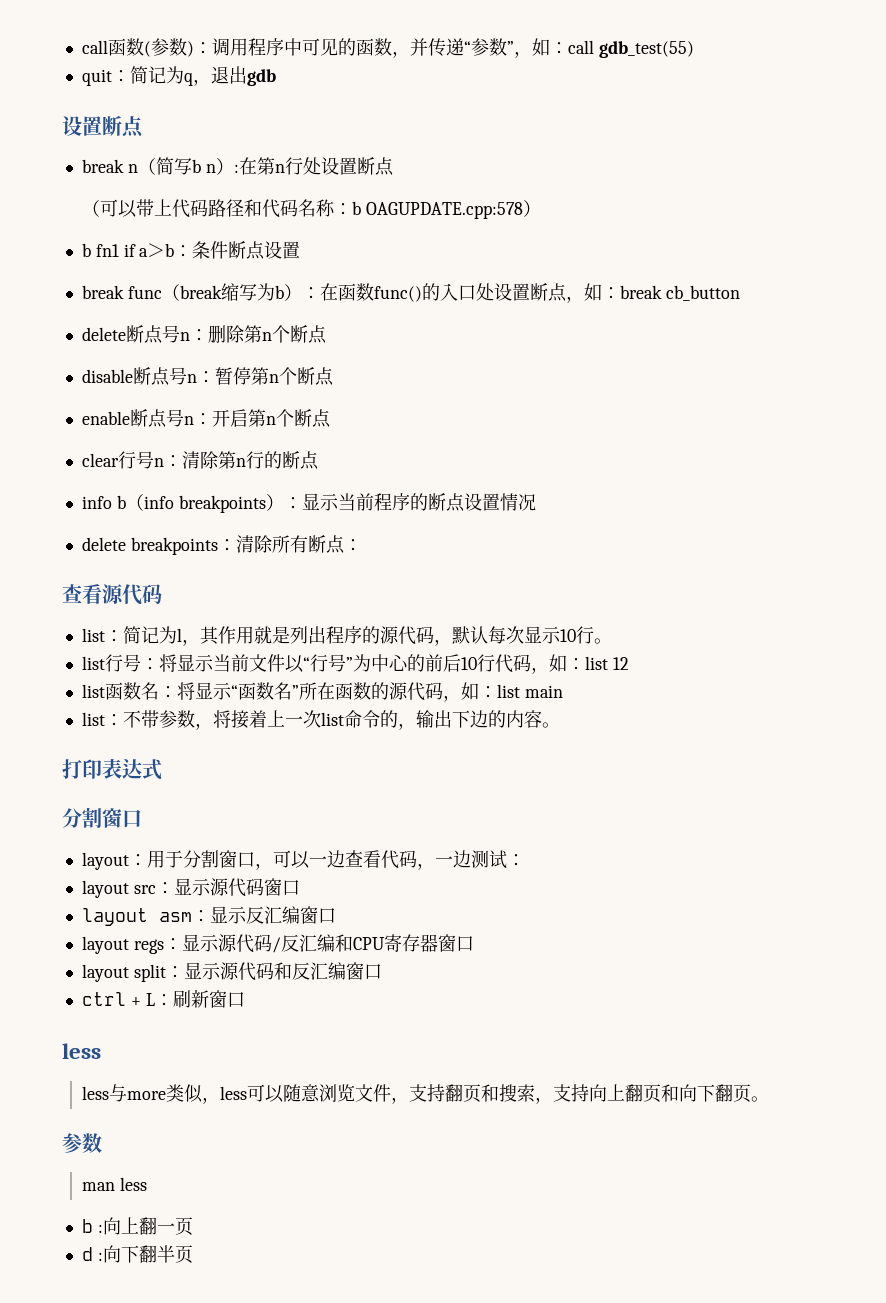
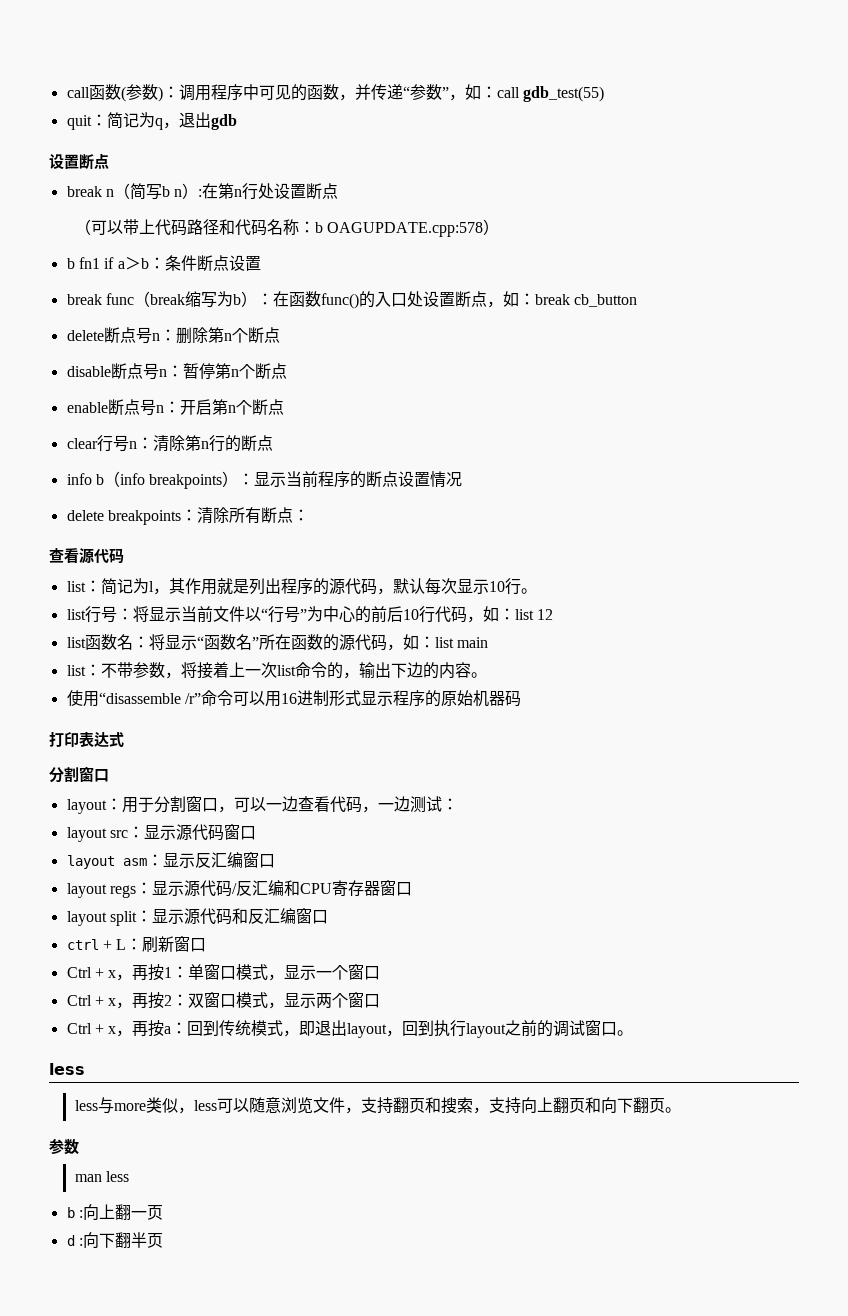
(560, 725) none -> [66,690,521,707] // 使用“disassemble /r”命令可以用16进制形式显示程序的原始机器码
(245, 999) none -> [66,964,381,981] [66,992,381,1009] [66,1020,634,1038] // Ctrl + x，再按1：单窗口模式，显示一个窗口 // Ctrl + x，再按2：双窗口模式，显示两个窗口 // Ctrl + x，再按a：回到传统模式，即退出layout，回到执行layout之前的调试窗口。

